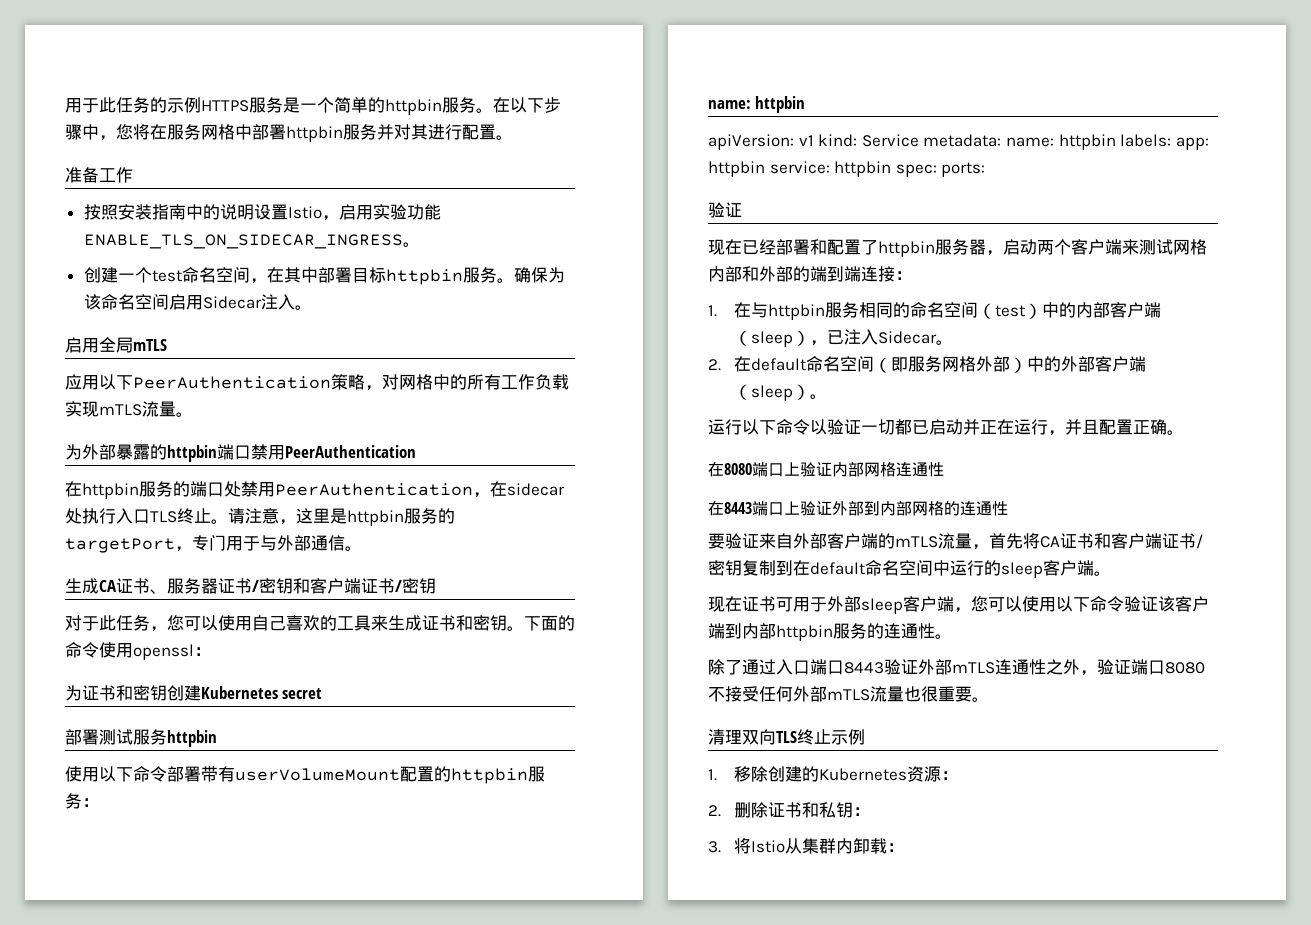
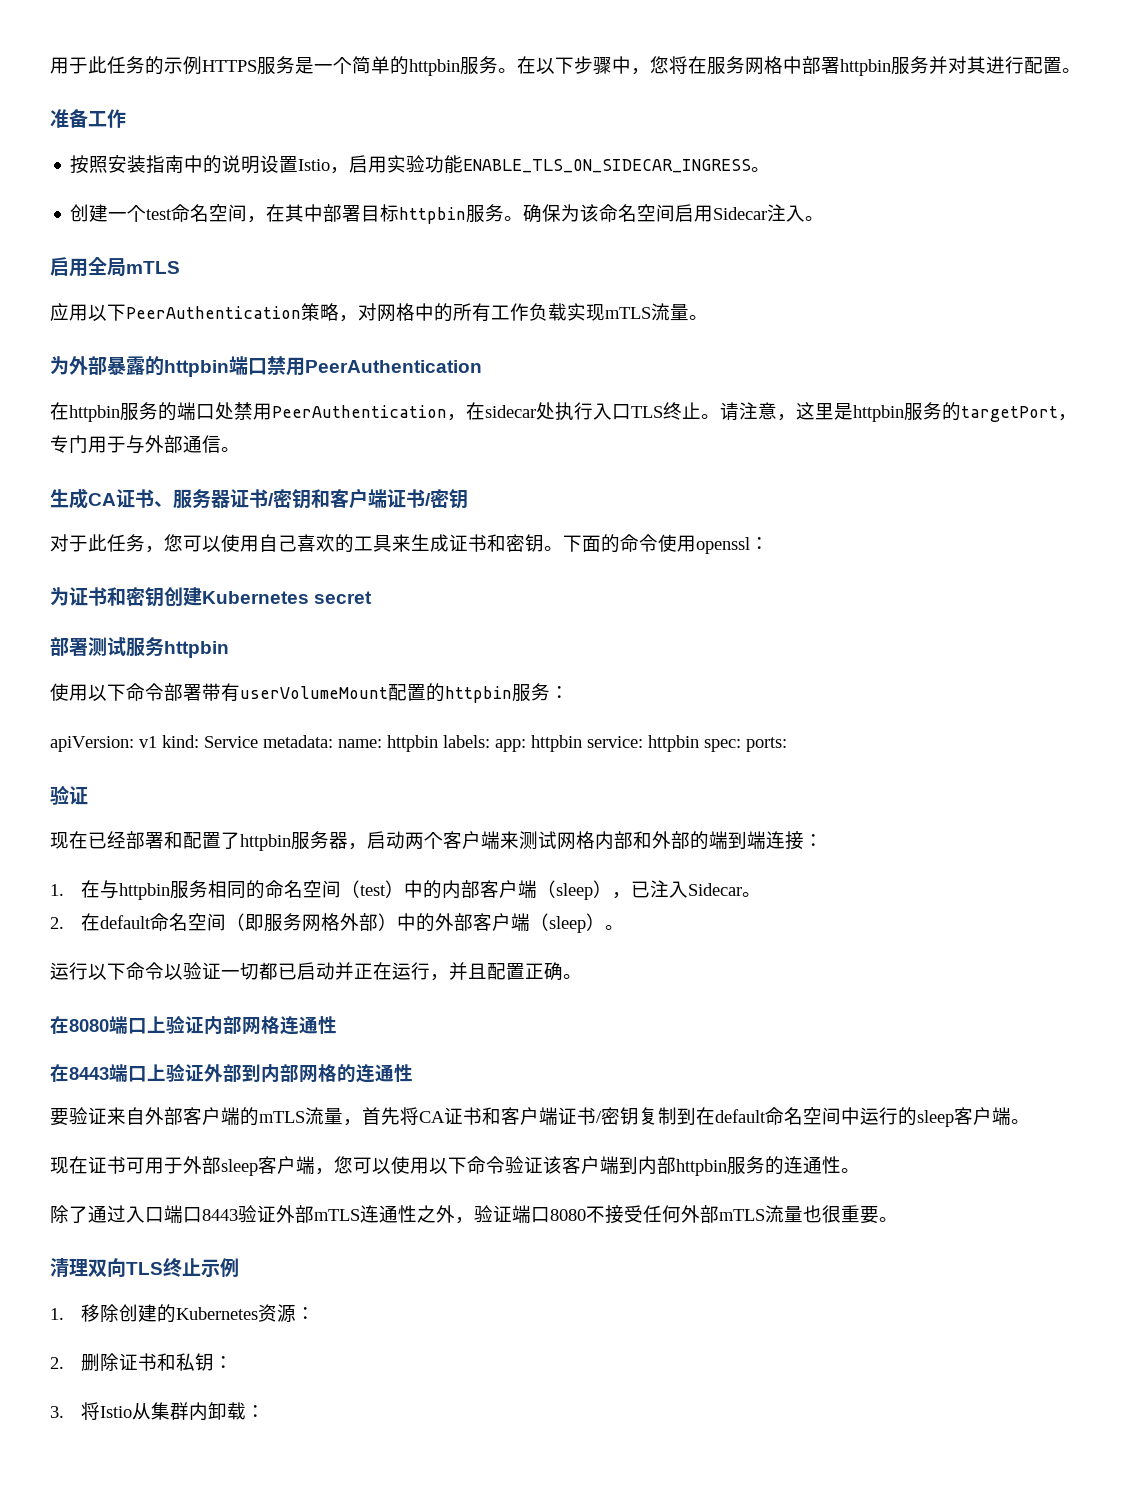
[708,96,806,113] // name: httpbin -> (569, 692) none

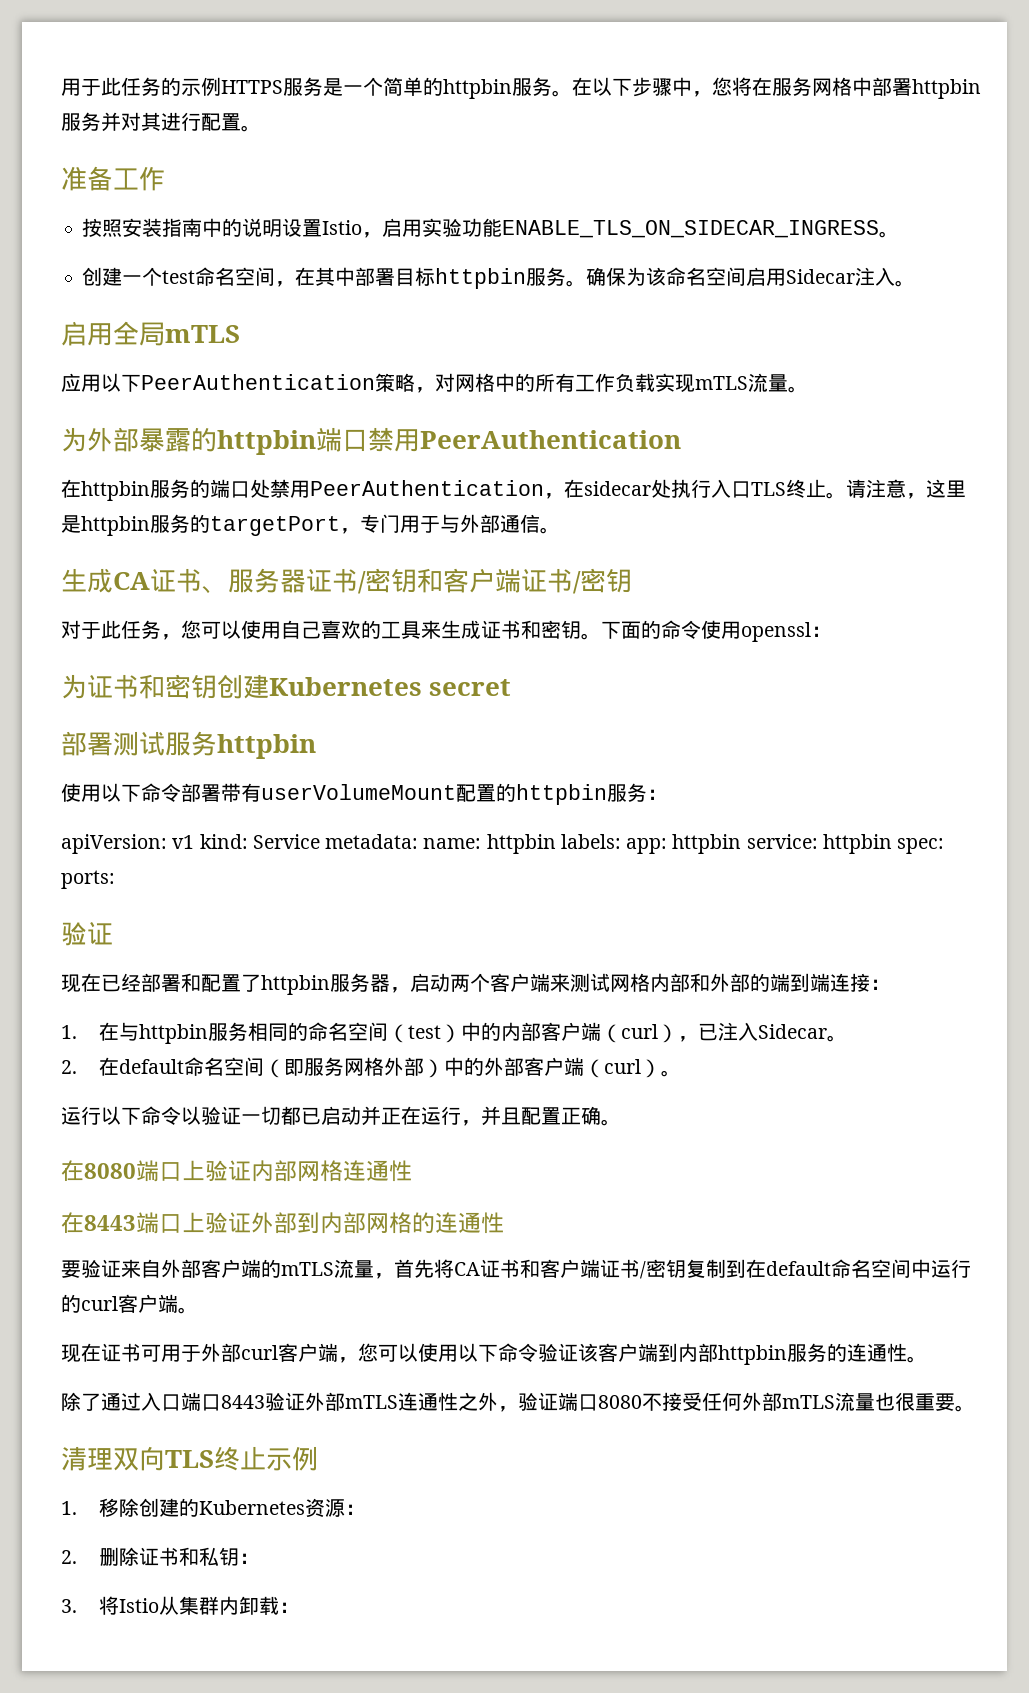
[555,883,593,900] sleep -> [620,1024,658,1039] curl
[548,916,586,933] sleep -> [603,1059,641,1074] curl
[917,1110,954,1127] sleep -> [81,1296,118,1311] curl
[221,1159,258,1176] sleep -> [241,1345,278,1360] curl

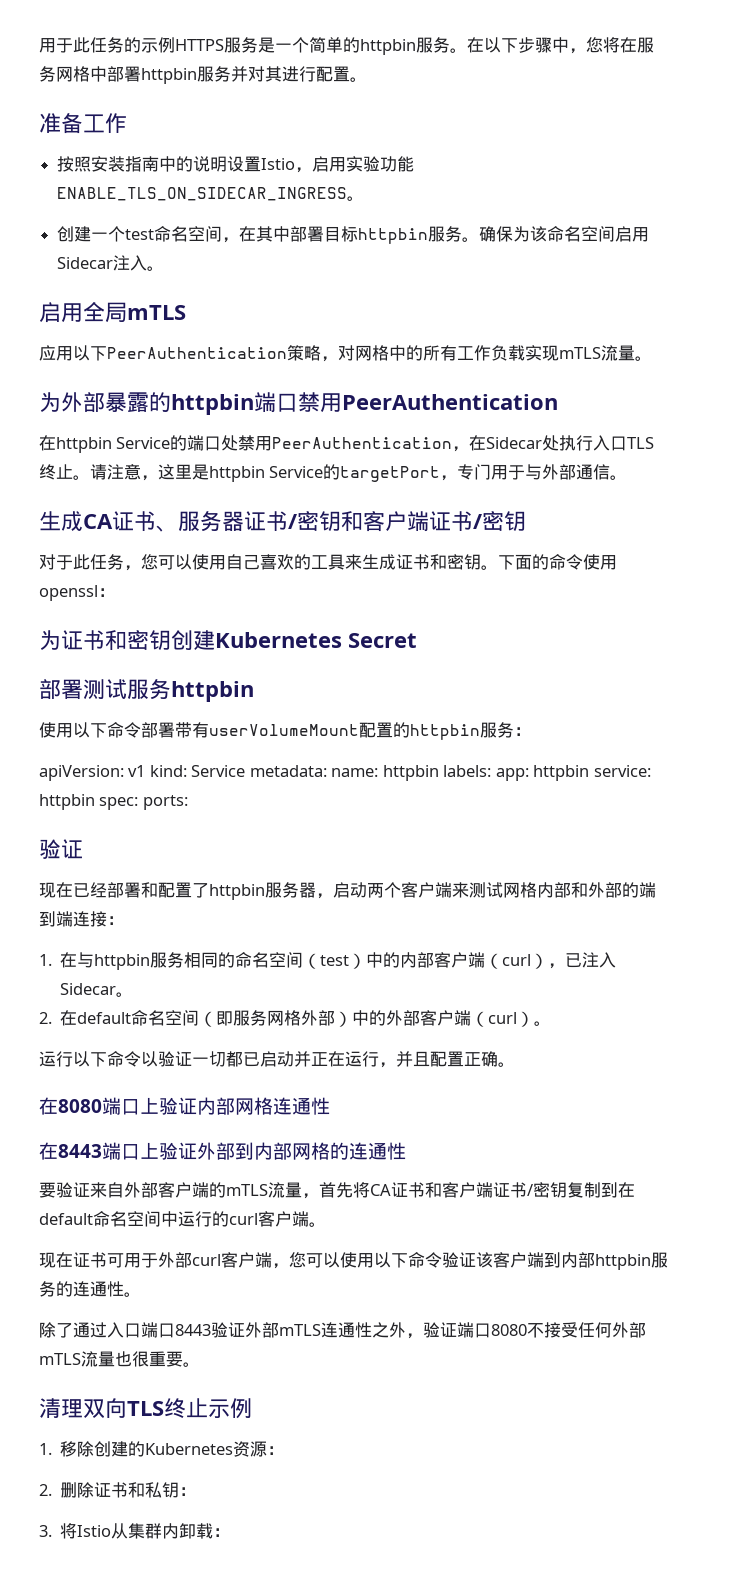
[150,479,190,498] 服务 -> [116,437,171,449] Service
[584,481,651,496] sidecar -> [486,437,543,449] Sidecar
[150,514,190,533] 服务 -> [269,466,324,478] Service
[429,679,512,696] secret -> [348,633,417,648] Secret

